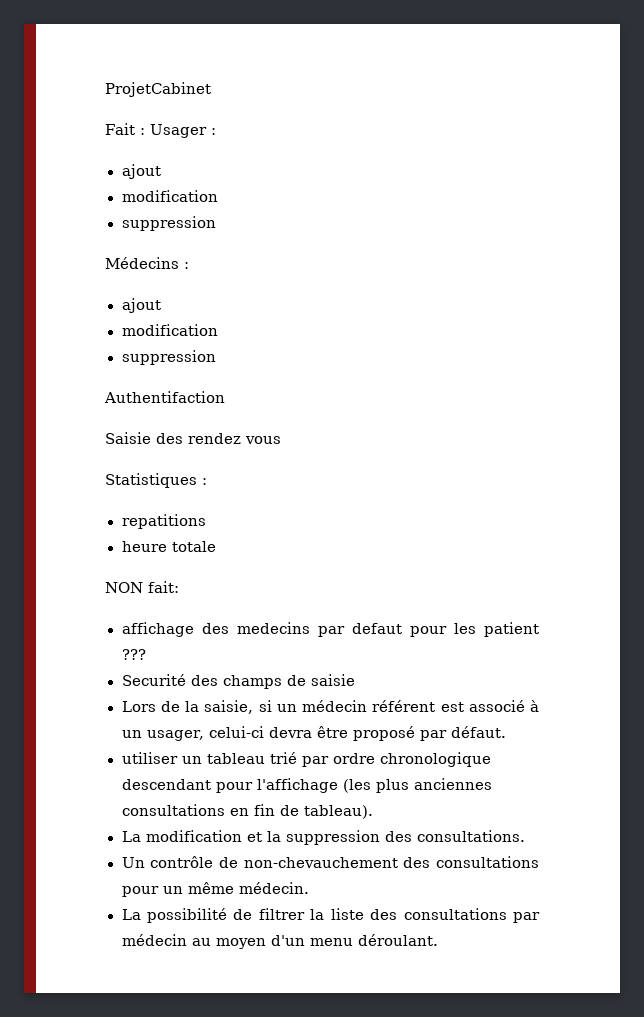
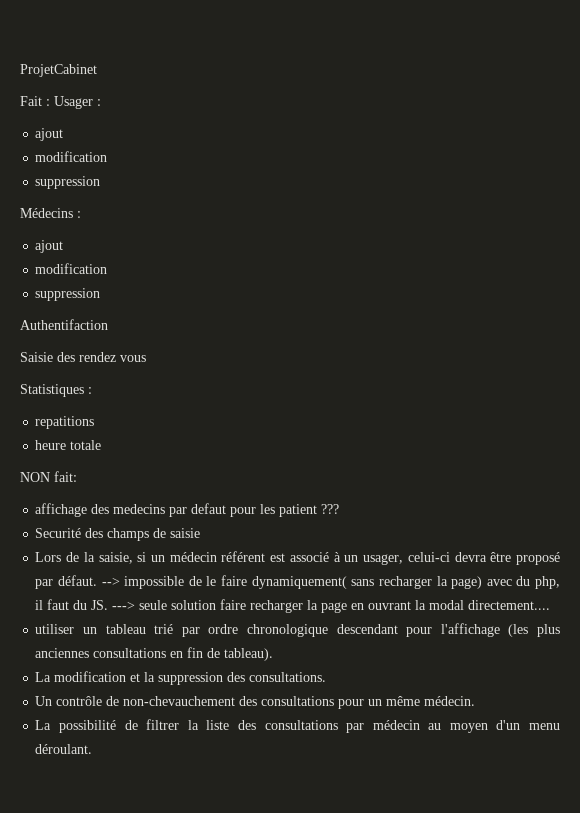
(507, 732) none -> [101,575,560,589] [35,599,551,613] --> impossible de le faire dynamiquement( sans recharger la page) avec du php, il faut du JS. ---> seule solution faire recharger la page en ouvrant la modal directement....

